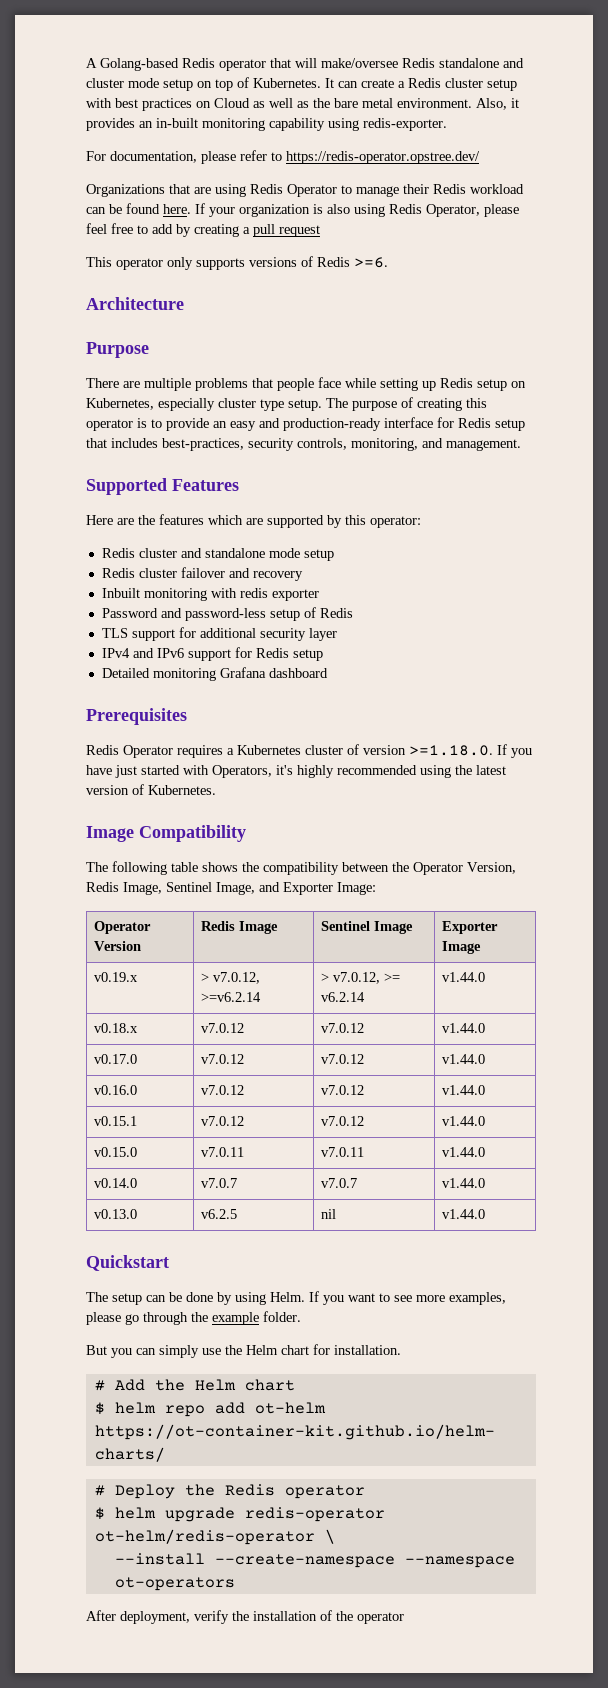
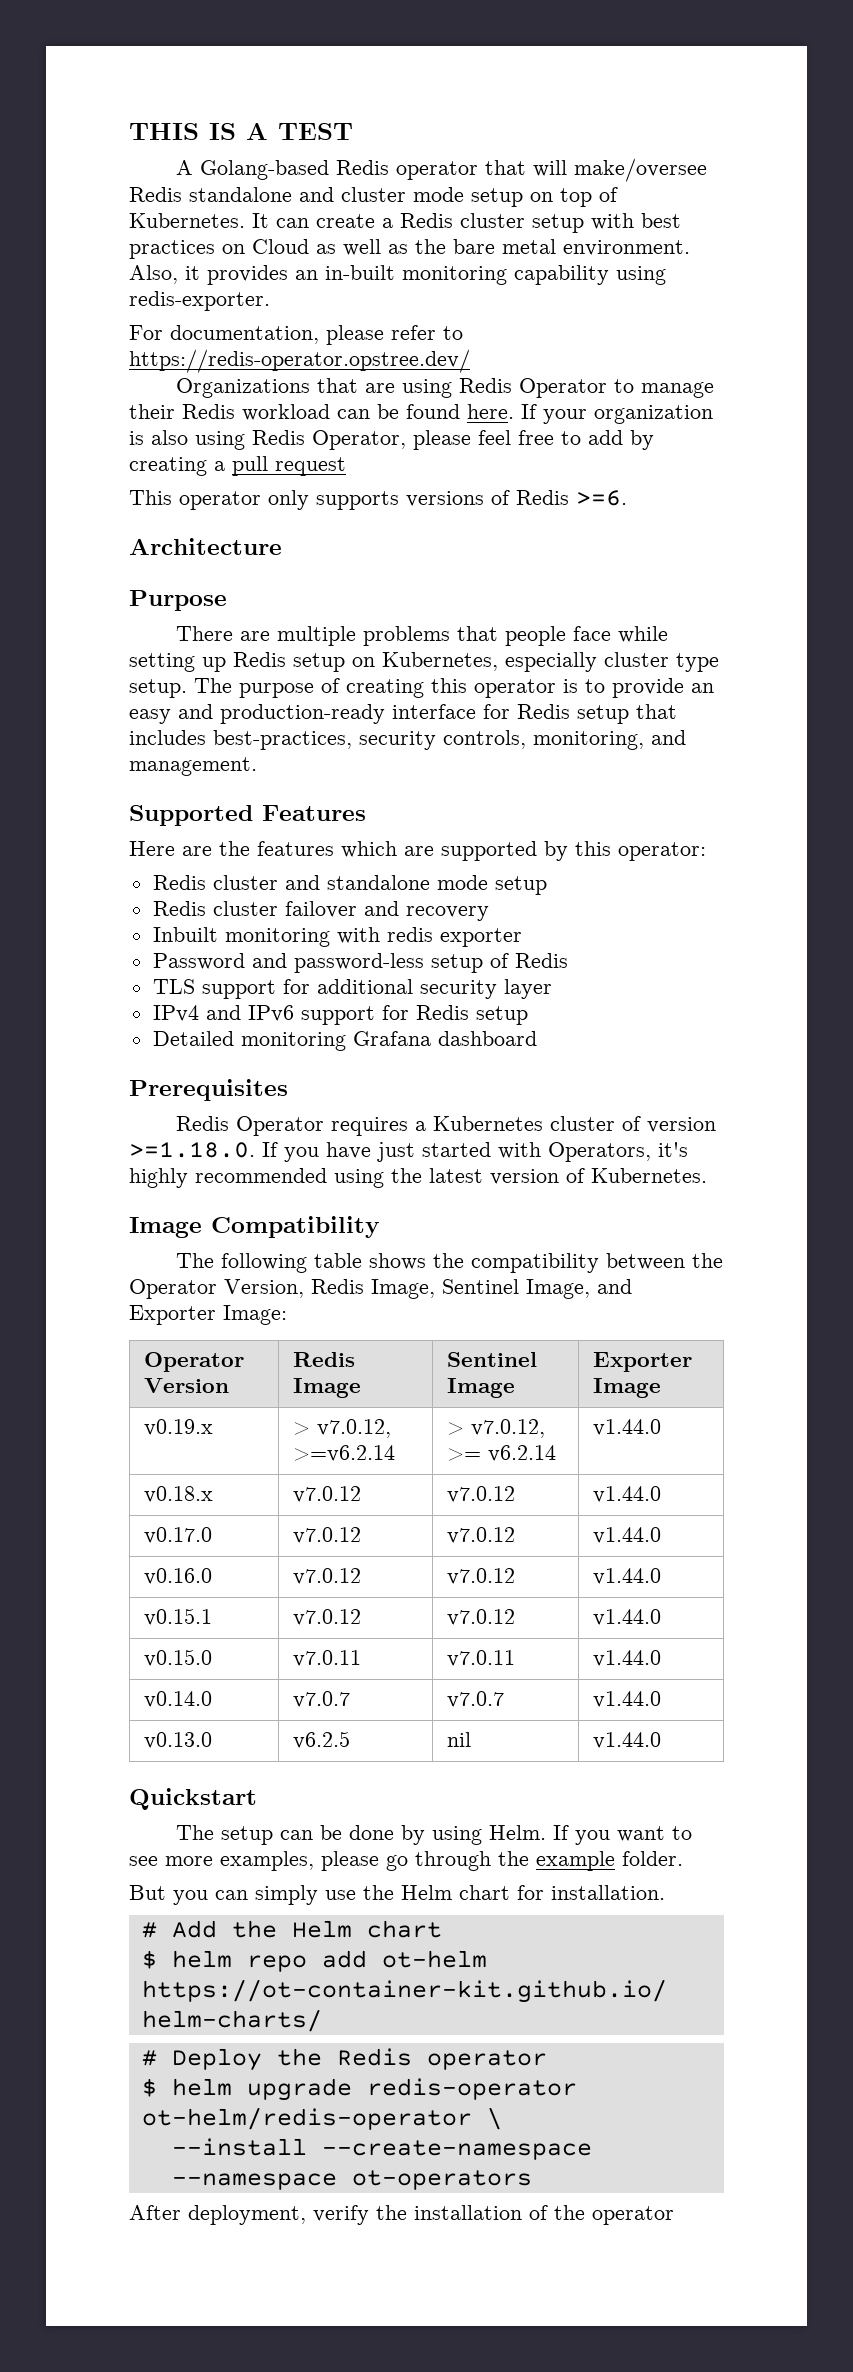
(86, 63) none -> [129,123,353,140] THIS IS A TEST //

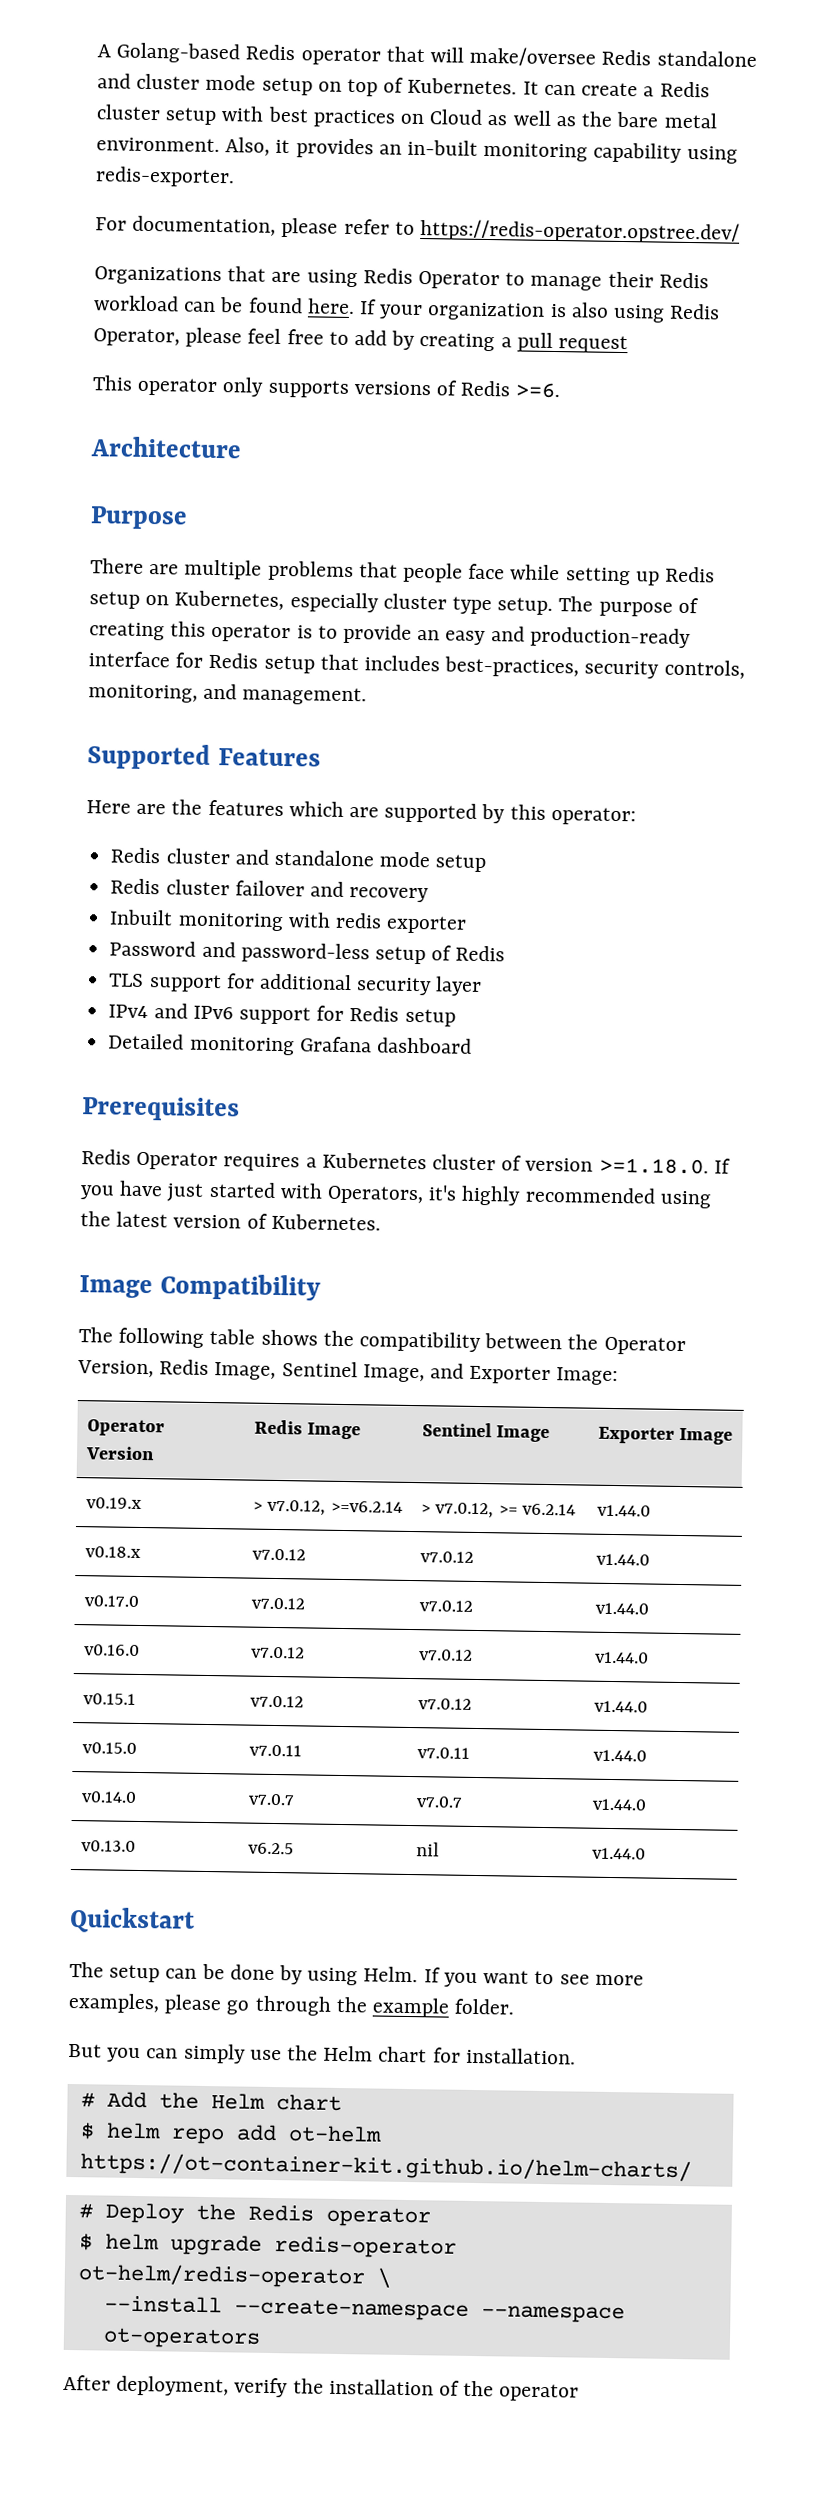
[129,123,353,140] THIS IS A TEST // -> (97, 51) none

